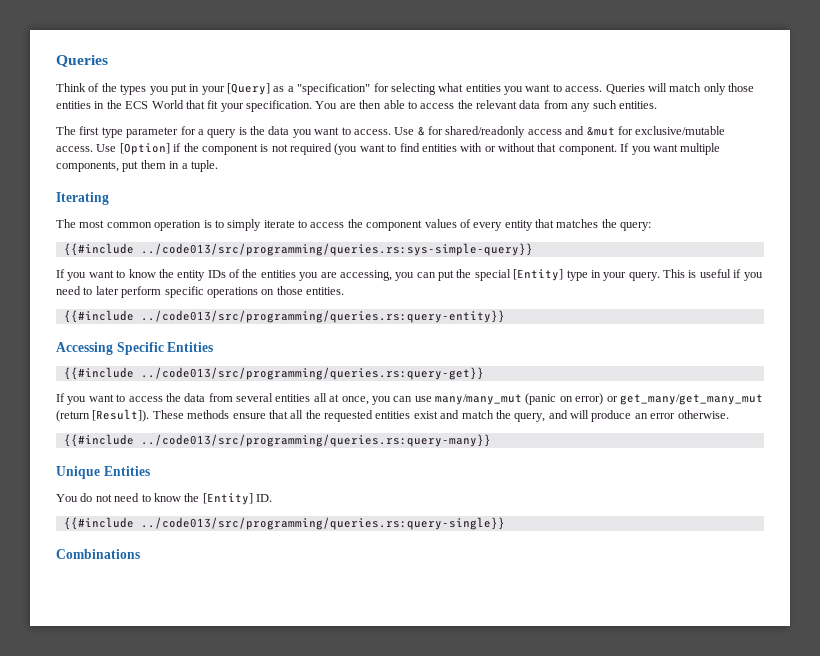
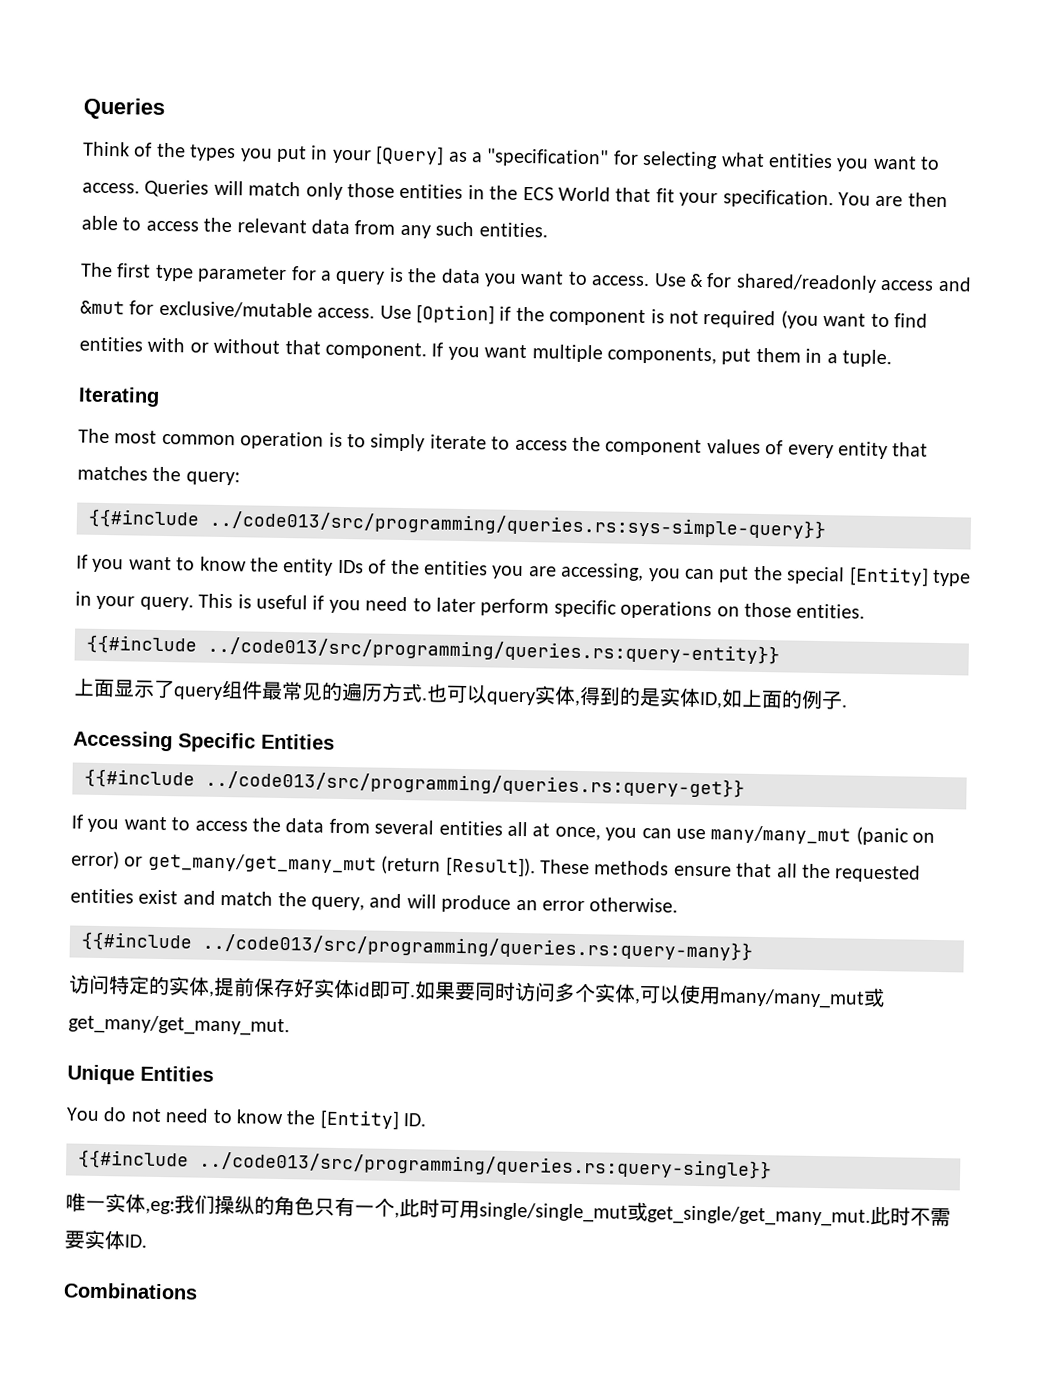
(505, 316) none -> [73,678,847,710] // 上面显示了query组件最常见的遍历方式.也可以query实体,得到的是实体ID,如上面的例子.
(491, 440) none -> [68,974,885,1009] [68,1014,290,1037] // 访问特定的实体,提前保存好实体id即可.如果要同时访问多个实体,可以使用many/many_mut或get_many/get_many_mut.
(505, 523) none -> [65,1192,951,1227] [64,1229,147,1250] // 唯一实体,eg:我们操纵的角色只有一个,此时可用single/single_mut或get_single/get_many_mut.此时不需要实体ID.

